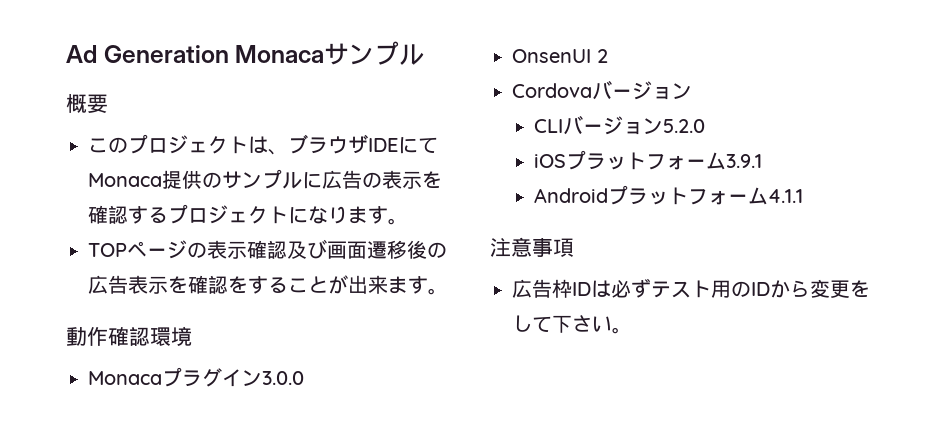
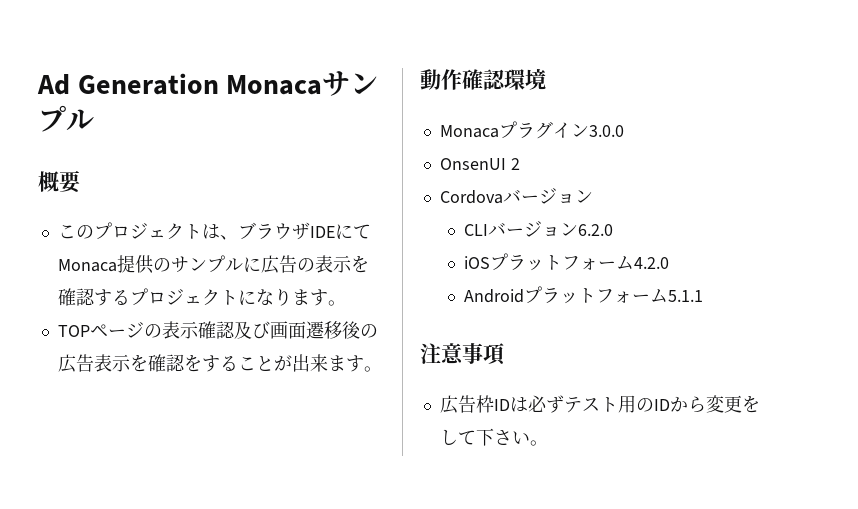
[663,119,706,133] 5.2.0 -> [578,224,614,236] 6.2.0
[726,154,763,168] 3.9.1 -> [634,257,670,269] 4.2.0
[768,189,804,203] 4.1.1 -> [668,290,704,302] 5.1.1

